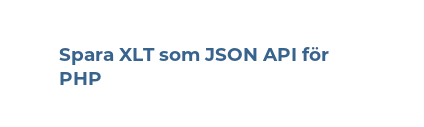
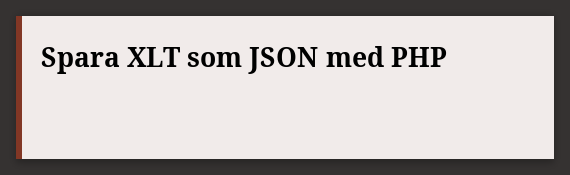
[262,47,329,61] API för -> [325,46,384,67] med

